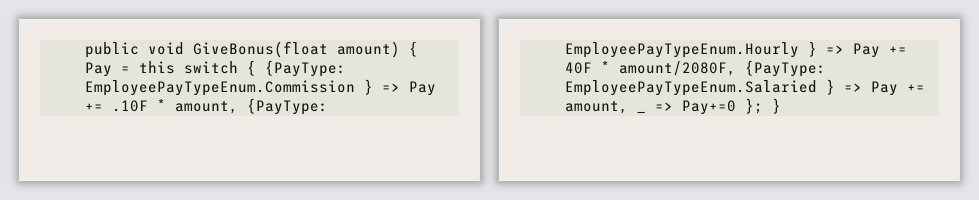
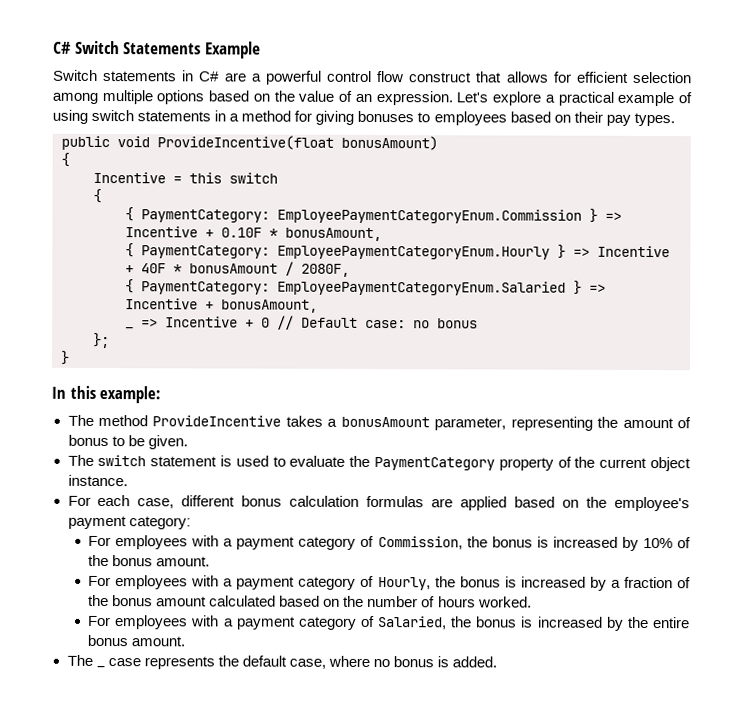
[84,41,418,58] [84,62,112,77] public void GiveBonus(float amount) { Pay -> [53,40,261,59] [52,69,692,85] [52,90,693,107] [52,109,675,127] [61,135,438,151] [61,152,70,167] [93,171,166,184] C# Switch Statements Example // Switch statements in C# are a powerful control flow construct that allows for efficient selection among multiple options based on the value of an expression. Let's explore a practical example of using switch statements in a method for giving bonuses to employees based on their pay types. // public void ProvideIncentive(float bonusAmount) // { // Incentive
[246,60,346,77] [84,79,436,96] [84,98,328,115] [564,41,907,58] [564,60,826,77] [564,79,925,96] [564,101,646,114] [654,100,736,115] { {PayType: EmployeePayTypeEnum.Commission } => Pay += .10F * amount, {PayType: EmployeePayTypeEnum.Hourly } => Pay += 40F * amount/2080F, {PayType: EmployeePayTypeEnum.Salaried } => Pay += amount, _ => Pay+=0 -> [93,188,102,204] [125,207,622,224] [125,226,382,242] [125,243,670,260] [125,261,350,277] [125,279,606,296] [125,298,318,313] [125,315,478,330] // { // { PaymentCategory: EmployeePaymentCategoryEnum.Commission } => Incentive + 0.10F * bonusAmount, // { PaymentCategory: EmployeePaymentCategoryEnum.Hourly } => Incentive + 40F * bonusAmount / 2080F, // { PaymentCategory: EmployeePaymentCategoryEnum.Salaried } => Incentive + bonusAmount, // _ => Incentive + 0 // Default case: no bonus //
[771,98,781,114] } -> [60,350,70,365] [51,385,162,404] [67,414,692,431] [67,434,188,450] [67,454,691,472] [67,474,128,487] [67,494,690,512] [67,515,191,530] [88,535,691,551] [88,554,211,567] [88,575,692,591] [88,594,532,608] [87,615,691,631] [87,634,186,647] [66,654,498,670] // } // In this example: // The method ProvideIncentive takes a bonusAmount parameter, representing the amount of bonus to be given. // The switch statement is used to evaluate the PaymentCategory property of the current object instance. // For each case, different bonus calculation formulas are applied based on the employee's payment category: // For employees with a payment category of Commission, the bonus is increased by 10% of the bonus amount. // For employees with a payment category of Hourly, the bonus is increased by a fraction of the bonus amount calculated based on the number of hours worked. // For employees with a payment category of Salaried, the bonus is increased by the entire bonus amount. // The _ case represents the default case, where no bonus is added.

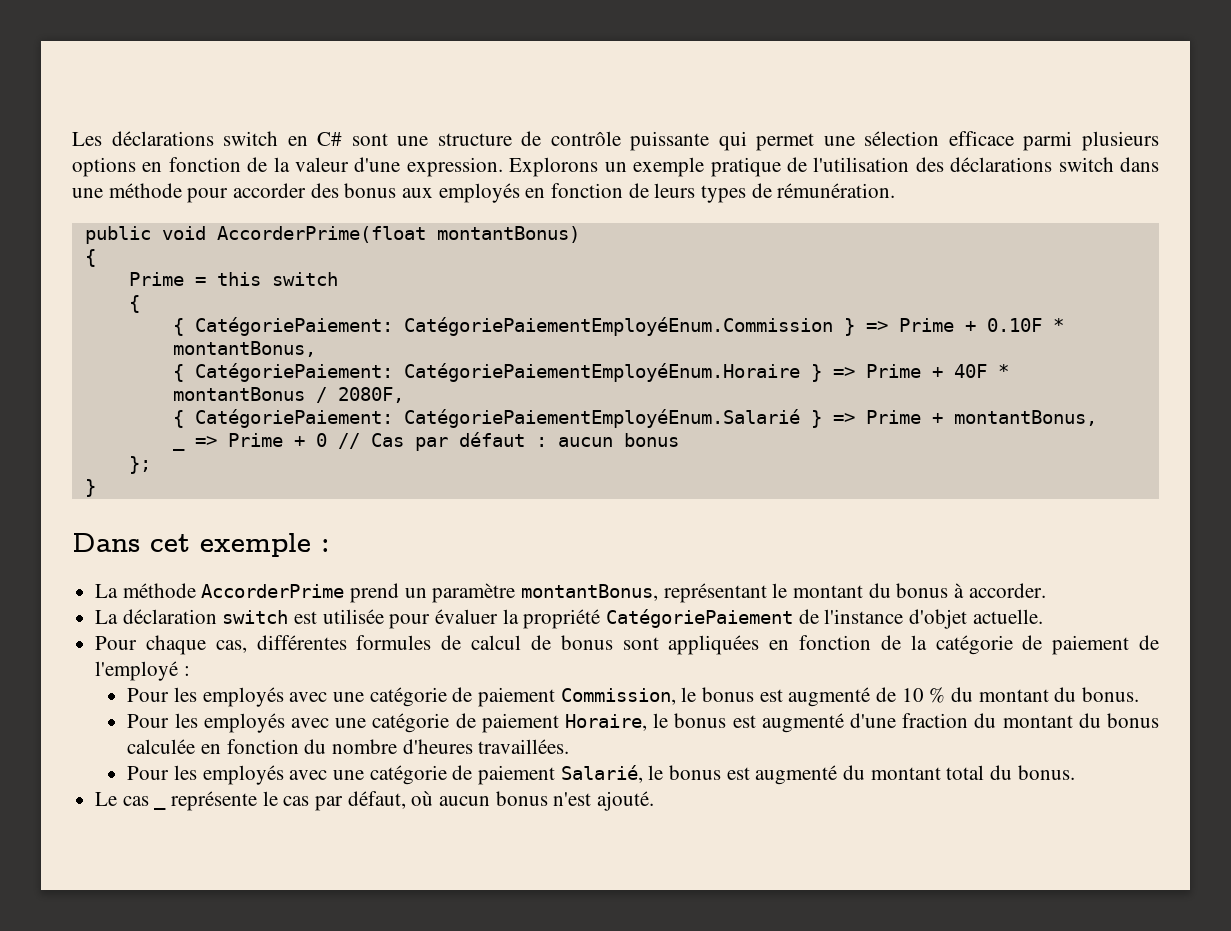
[53,40,261,59] [52,69,692,85] [52,90,693,107] [52,109,675,127] C# Switch Statements Example // Switch statements in C# are a powerful control flow construct that allows for efficient selection among multiple options based on the value of an expression. Let's explore a practical example of using switch statements in a method for giving bonuses to employees based on their pay types. -> [72,131,1159,151] [72,157,1159,177] [72,183,896,203] Les déclarations switch en C# sont une structure de contrôle puissante qui permet une sélection efficace parmi plusieurs options en fonction de la valeur d'une expression. Explorons un exemple pratique de l'utilisation des déclarations switch dans une méthode pour accorder des bonus aux employés en fonction de leurs types de rémunération.
[157,135,438,151] [61,152,70,167] [93,171,166,184] ProvideIncentive(float bonusAmount) // { // Incentive -> [216,226,580,243] [84,249,96,267] [128,272,184,286] AccorderPrime(float montantBonus) // { // Prime
[141,208,622,224] [125,226,198,238] PaymentCategory: EmployeePaymentCategoryEnum.Commission } => Incentive -> [194,317,954,336] CatégoriePaiement: CatégoriePaiementEmployéEnum.Commission } => Prime
[285,227,382,242] [125,243,670,260] bonusAmount, // { PaymentCategory: EmployeePaymentCategoryEnum.Hourly } => Incentive -> [172,341,316,357] [172,363,921,382] montantBonus, // { CatégoriePaiement: CatégoriePaiementEmployéEnum.Horaire } => Prime
[189,263,278,274] bonusAmount -> [172,387,305,401] montantBonus
[141,280,606,296] [125,298,318,313] PaymentCategory: EmployeePaymentCategoryEnum.Salaried } => Incentive + bonusAmount, -> [194,409,1097,428] CatégoriePaiement: CatégoriePaiementEmployéEnum.Salarié } => Prime + montantBonus,
[165,316,238,328] Incentive -> [227,433,283,447] Prime
[301,317,478,329] [93,332,110,349] [60,350,70,365] [51,385,162,404] [67,414,692,431] [67,434,188,450] [67,454,691,472] [67,474,128,487] [67,494,690,512] [67,515,191,530] [88,535,691,551] [88,554,211,567] [88,575,692,591] [88,594,532,608] [87,615,691,631] [87,634,186,647] [66,654,498,670] Default case: no bonus // }; // } // In this example: // The method ProvideIncentive takes a bonusAmount parameter, representing the amount of bonus to be given. // The switch statement is used to evaluate the PaymentCategory property of the current object instance. // For each case, different bonus calculation formulas are applied based on the employee's payment category: // For employees with a payment category of Commission, the bonus is increased by 10% of the bonus amount. // For employees with a payment category of Hourly, the bonus is increased by a fraction of the bonus amount calculated based on the number of hours worked. // For employees with a payment category of Salaried, the bonus is increased by the entire bonus amount. // The _ case represents the default case, where no bonus is added. -> [370,432,679,451] [128,456,151,474] [84,479,96,497] [72,533,330,557] [95,583,1046,603] [95,609,1043,629] [95,635,1160,655] [95,661,190,681] [127,687,1140,707] [127,713,1160,733] [127,739,570,754] [127,765,1075,785] [95,792,149,806] [154,791,655,811] Cas par défaut : aucun bonus // }; // } // Dans cet exemple : // La méthode AccorderPrime prend un paramètre montantBonus, représentant le montant du bonus à accorder. // La déclaration switch est utilisée pour évaluer la propriété CatégoriePaiement de l'instance d'objet actuelle. // Pour chaque cas, différentes formules de calcul de bonus sont appliquées en fonction de la catégorie de paiement de l'employé : // Pour les employés avec une catégorie de paiement Commission, le bonus est augmenté de 10 % du montant du bonus. // Pour les employés avec une catégorie de paiement Horaire, le bonus est augmenté d'une fraction du montant du bonus calculée en fonction du nombre d'heures travaillées. // Pour les employés avec une catégorie de paiement Salarié, le bonus est augmenté du montant total du bonus. // Le cas _ représente le cas par défaut, où aucun bonus n'est ajouté.

